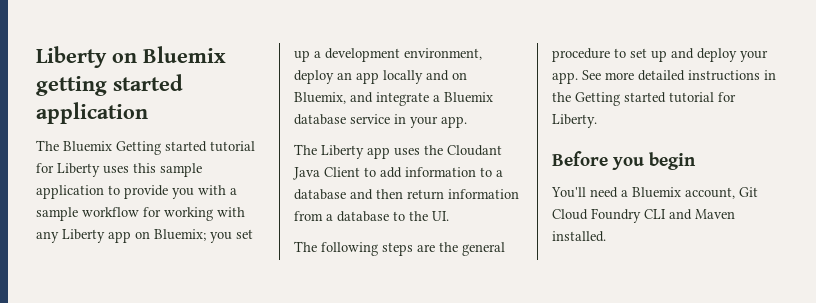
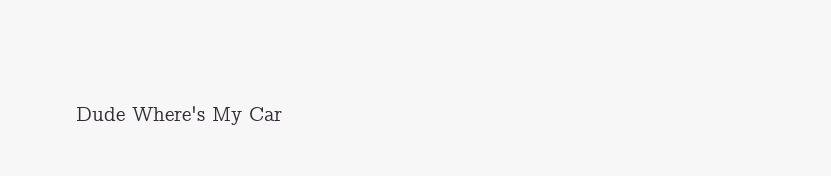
[36,46,226,68] [36,74,183,96] [36,102,148,124] [36,140,255,155] [36,163,202,177] [36,185,237,199] [36,207,245,221] [36,229,253,243] [294,48,482,62] [294,70,467,84] [294,92,493,106] [294,114,467,128] [294,144,502,159] [293,167,503,180] [294,189,519,200] [294,211,449,222] [294,241,505,256] [552,48,768,62] [552,70,776,84] [552,92,736,106] [552,114,597,128] [552,151,697,170] [551,187,758,199] [552,208,735,223] [552,231,606,242] Liberty on Bluemix getting started application // The Bluemix Getting started tutorial for Liberty uses this sample application to provide you with a sample workflow for working with any Liberty app on Bluemix; you set up a development environment, deploy an app locally and on Bluemix, and integrate a Bluemix database service in your app. // The Liberty app uses the Cloudant Java Client to add information to a database and then return information from a database to the UI. // The following steps are the general procedure to set up and deploy your app. See more detailed instructions in the Getting started tutorial for Liberty. // Before you begin // You'll need a Bluemix account, Git Cloud Foundry CLI and Maven installed. -> [76,106,282,125] Dude Where's My Car

